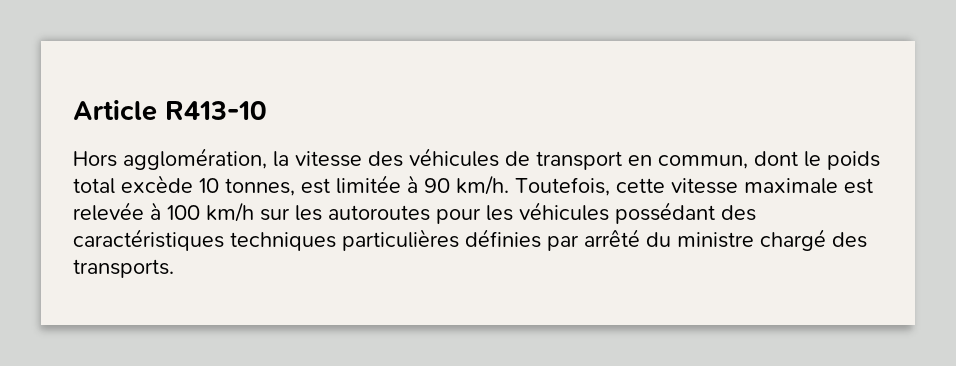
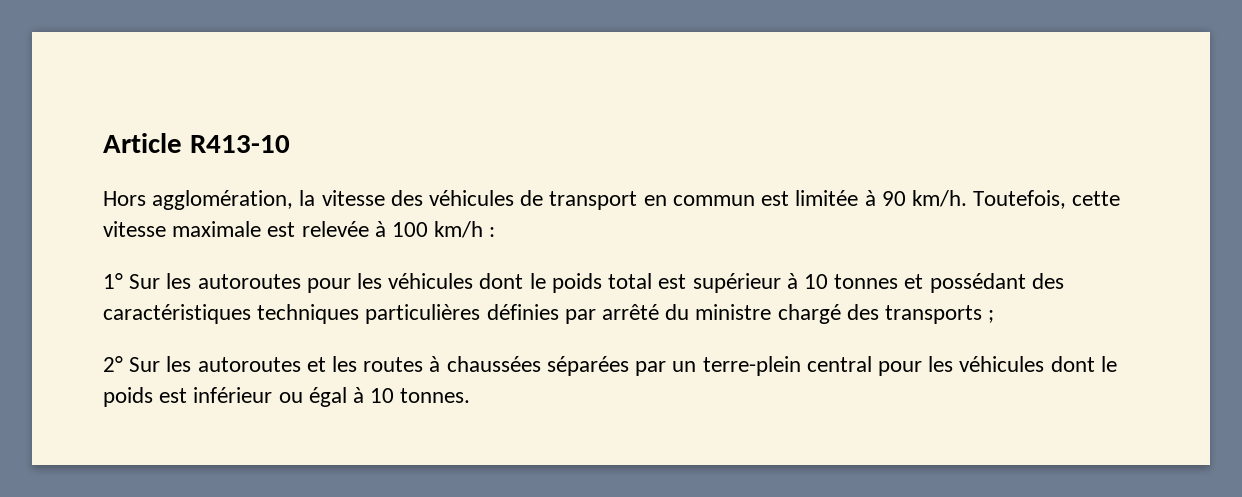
[658,151,880,170] [73,175,295,196] commun, dont le poids total excède 10 tonnes, -> [672,195,755,206] commun
[260,208,290,221] sur -> [489,227,496,237] [103,273,161,289] : // 1° Sur
(609, 211) none -> [479,273,924,293] dont le poids total est supérieur à 10 tonnes et
[73,259,174,278] transports. -> [885,305,995,324] [103,356,1117,376] [103,387,471,407] transports ; // 2° Sur les autoroutes et les routes à chaussées séparées par un terre-plein central pour les véhicules dont le poids est inférieur ou égal à 10 tonnes.

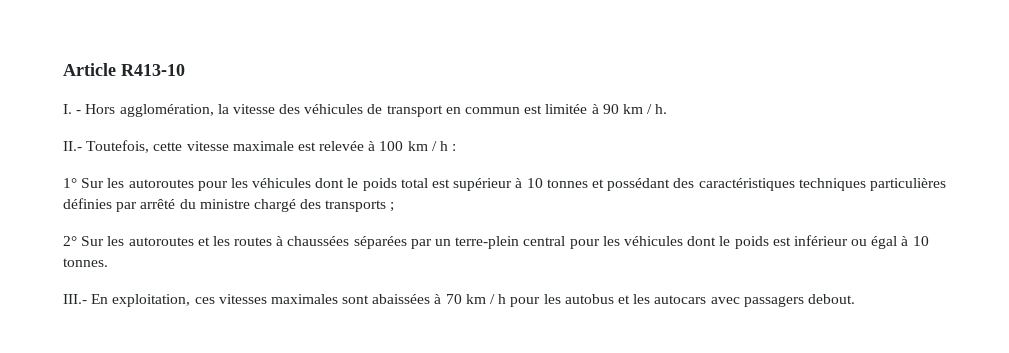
(290, 144) none -> [63,104,82,114] I. -
[911,190,967,207] km/h. -> [622,104,668,114] [63,141,82,151] km / h. // II.-
[434,221,484,238] km/h -> [407,141,449,151] km / h
(471, 395) none -> [63,294,855,307] // III.- En exploitation, ces vitesses maximales sont abaissées à 70 km / h pour les autobus et les autocars avec passagers debout.

